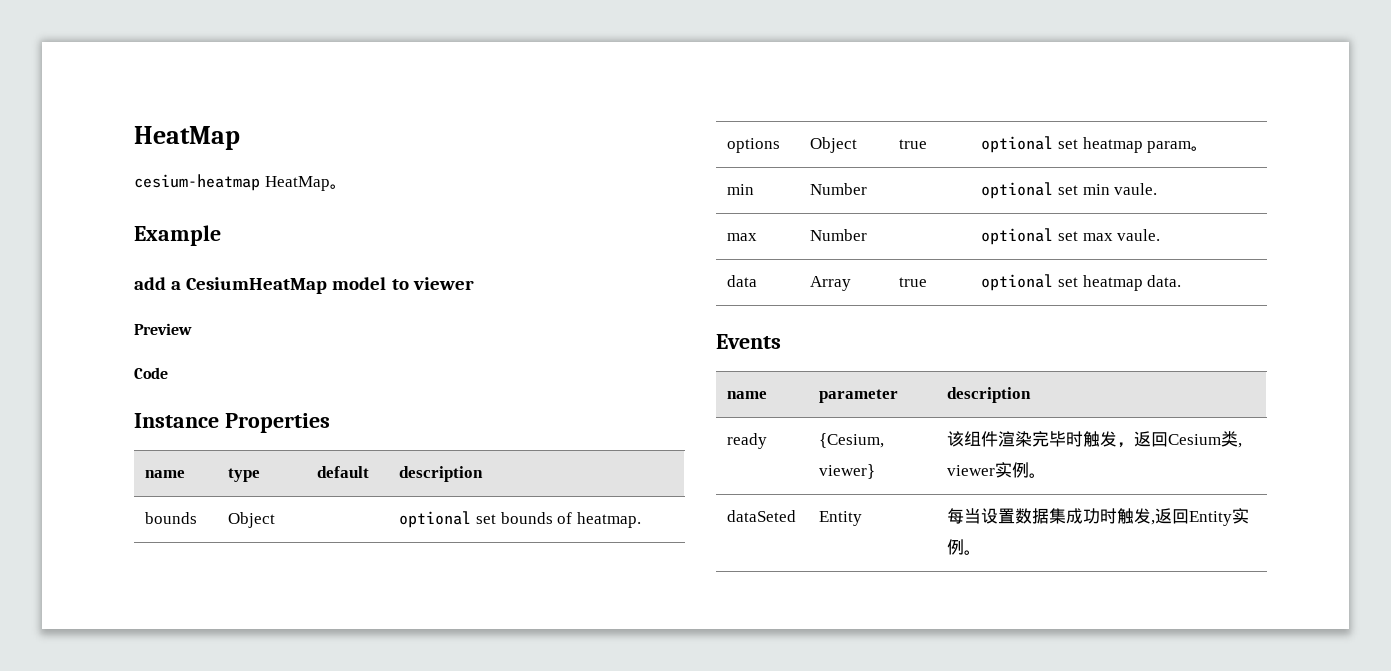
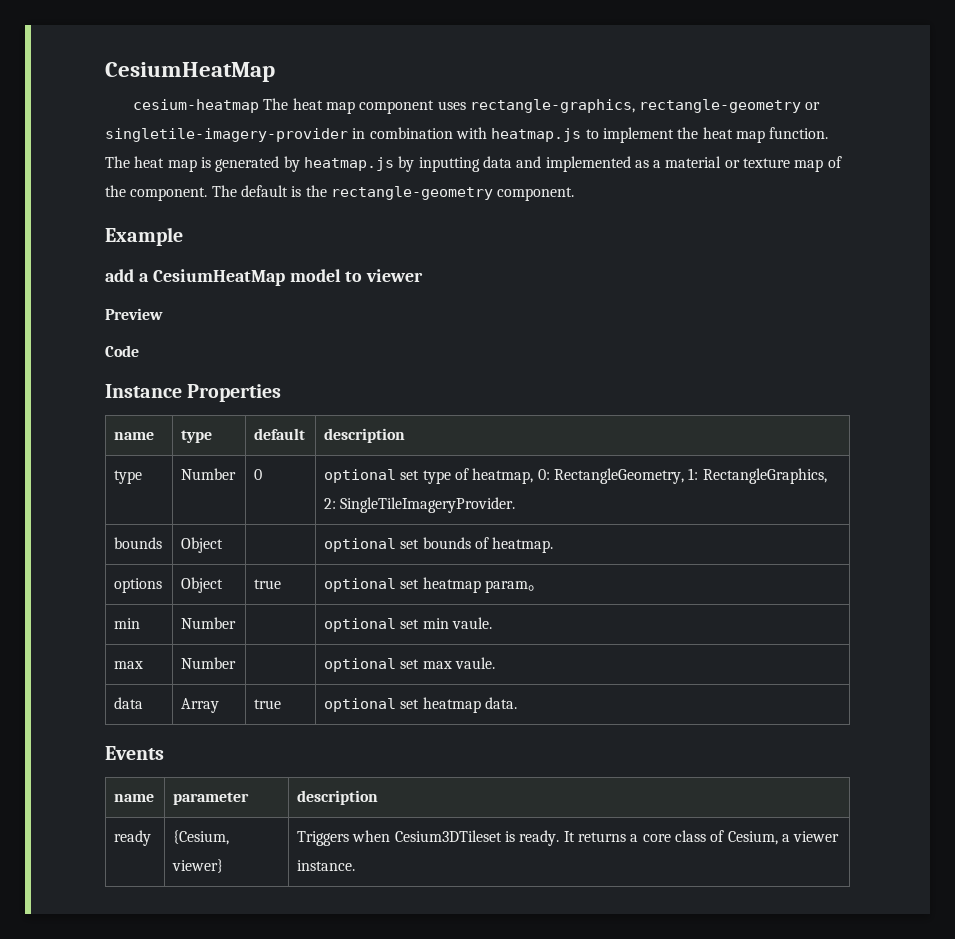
[134,126,240,150] HeatMap -> [105,62,275,82] CesiumHeatMap
[264,176,347,191] HeatMap。 -> [263,98,821,114] [105,127,829,143] [105,156,842,172] [105,185,575,201] The heat map component uses rectangle-graphics, rectangle-geometry or singletile-imagery-provider in combination with heatmap.js to implement the heat map function. The heat map is generated by heatmap.js by inputting data and implemented as a material or texture map of the component. The default is the rectangle-geometry component.
(484, 474) none -> [114,470,143,484] [181,468,237,480] [254,469,263,480] [324,468,827,484] [324,497,516,513] // type | Number | 0 | optional set type of heatmap, 0: RectangleGeometry, 1: RectangleGraphics, 2: SingleTileImageryProvider.
[947,431,1243,448] [947,462,1047,478] [727,510,797,522] [819,511,863,526] [947,508,1250,526] [947,539,982,555] 该组件渲染完毕时触发，返回Cesium类, viewer实例。 // dataSeted | Entity | 每当设置数据集成功时触发,返回Entity实例。 -> [297,830,840,846] [297,860,356,871] Triggers when Cesium3DTileset is ready. It returns a core class of Cesium, a viewer instance.

